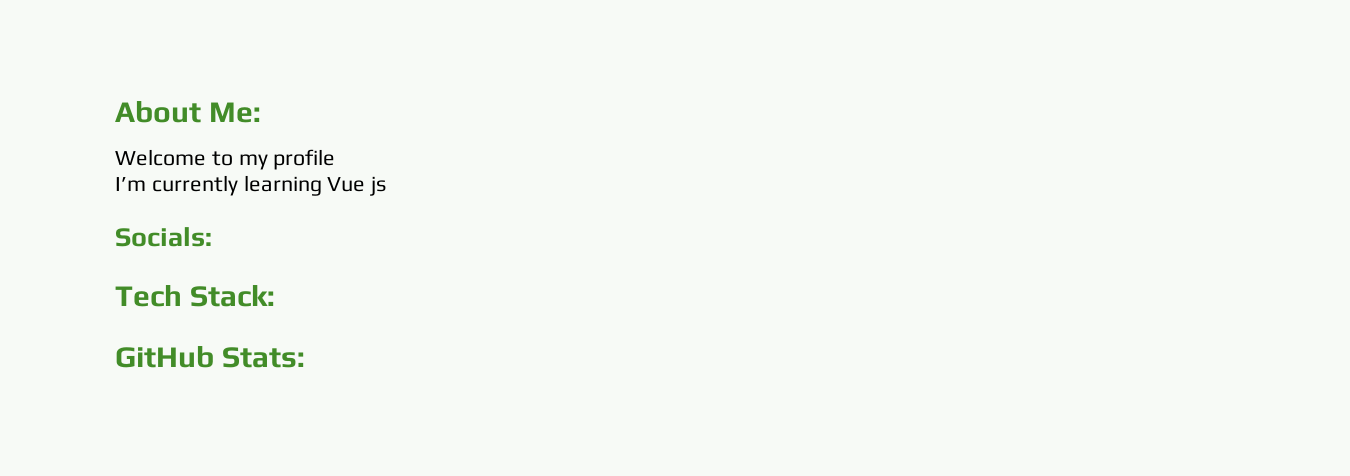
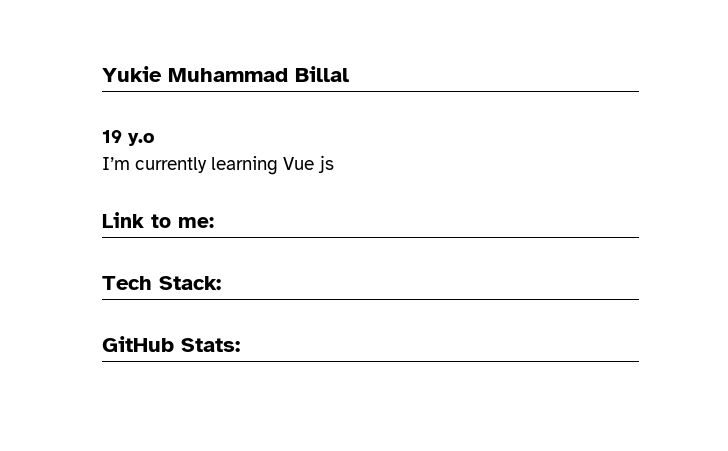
[115,101,262,123] [115,149,336,170] About Me: // Welcome to my profile -> [102,66,349,82] [102,130,154,146] Yukie Muhammad Billal // 19 y.o
[115,227,212,247] Socials: -> [102,212,214,228] Link to me:

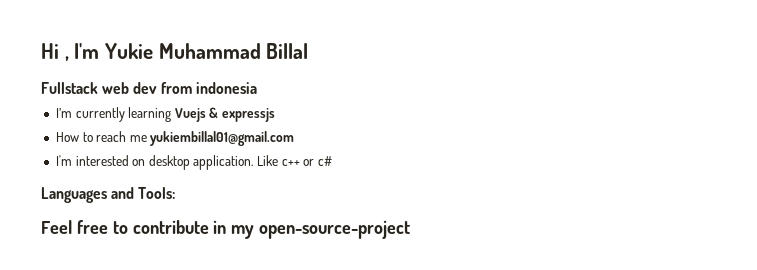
(102, 74) none -> [41,43,100,61] Hi , I'm
[102,130,154,146] [102,155,334,175] [102,212,214,228] [102,276,221,290] [102,336,240,352] 19 y.o // I’m currently learning Vue js // Link to me: // Tech Stack: // GitHub Stats: -> [41,82,257,94] [55,107,276,122] [55,131,295,146] [55,155,333,170] [41,187,176,203] [41,220,411,239] Fullstack web dev from indonesia // I’m currently learning Vuejs & expressjs // How to reach me yukiembillal01@gmail.com // I'm interested on desktop application. Like c++ or c# // Languages and Tools: // Feel free to contribute in my open-source-project

